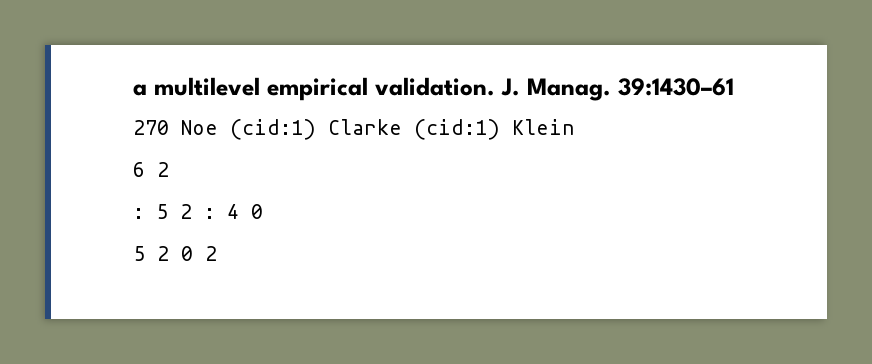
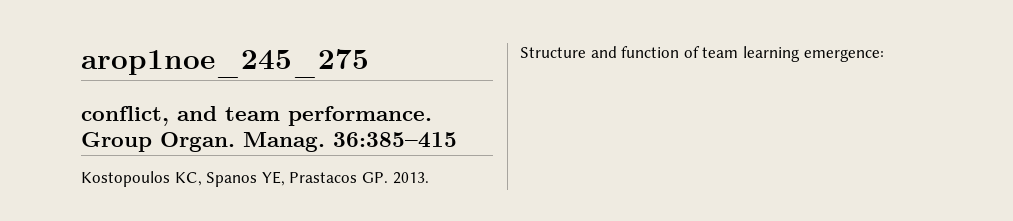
[133,77,734,101] [133,119,575,140] [133,162,169,177] [133,204,263,219] [133,246,217,261] a multilevel empirical validation. J. Manag. 39:1430–61 // 270 Noe (cid:1) Clarke (cid:1) Klein // 6 2 // : 5 2 : 4 0 // 5 2 0 2 -> [81,49,369,78] [81,106,432,126] [81,132,457,152] [81,171,429,187] [520,46,884,62] arop1noe_245_275 // conflict, and team performance. Group Organ. Manag. 36:385–415 // Kostopoulos KC, Spanos YE, Prastacos GP. 2013. Structure and function of team learning emergence:

